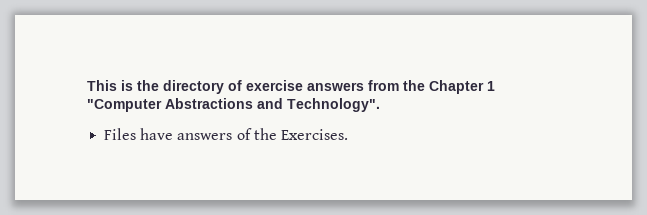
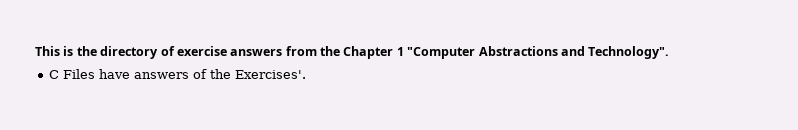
(380, 105) none -> [48,70,59,79] C
[280,129,348,140] Exercises. -> [234,70,306,79] Exercises'.

